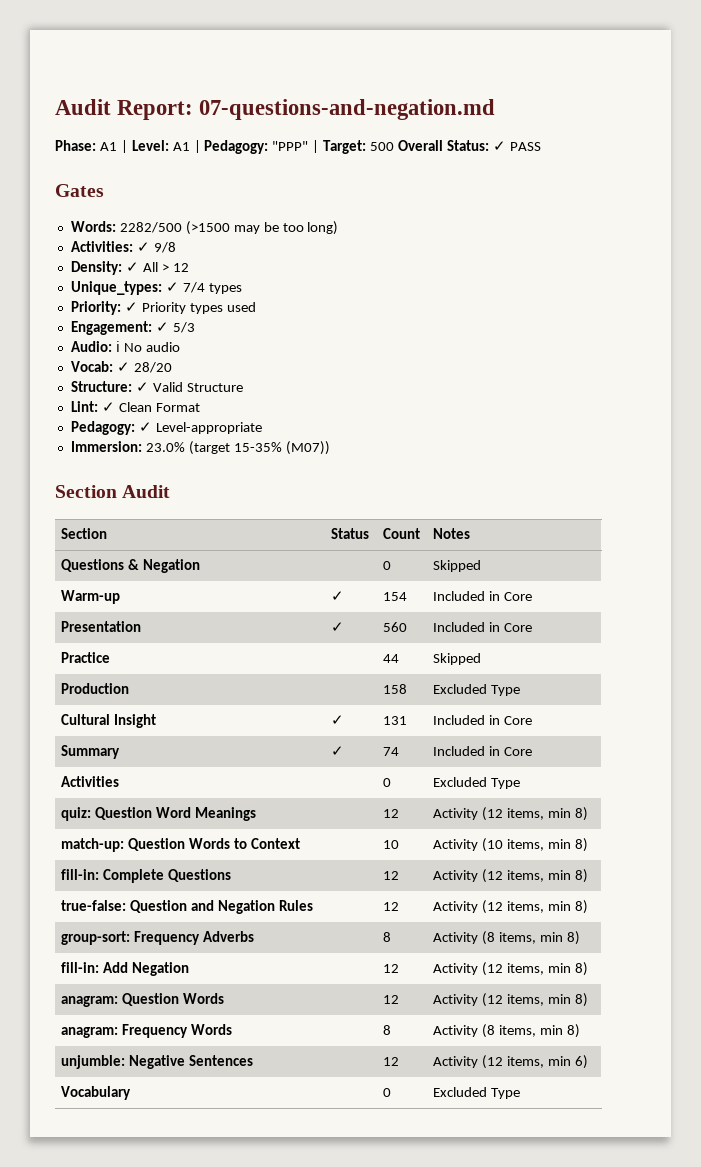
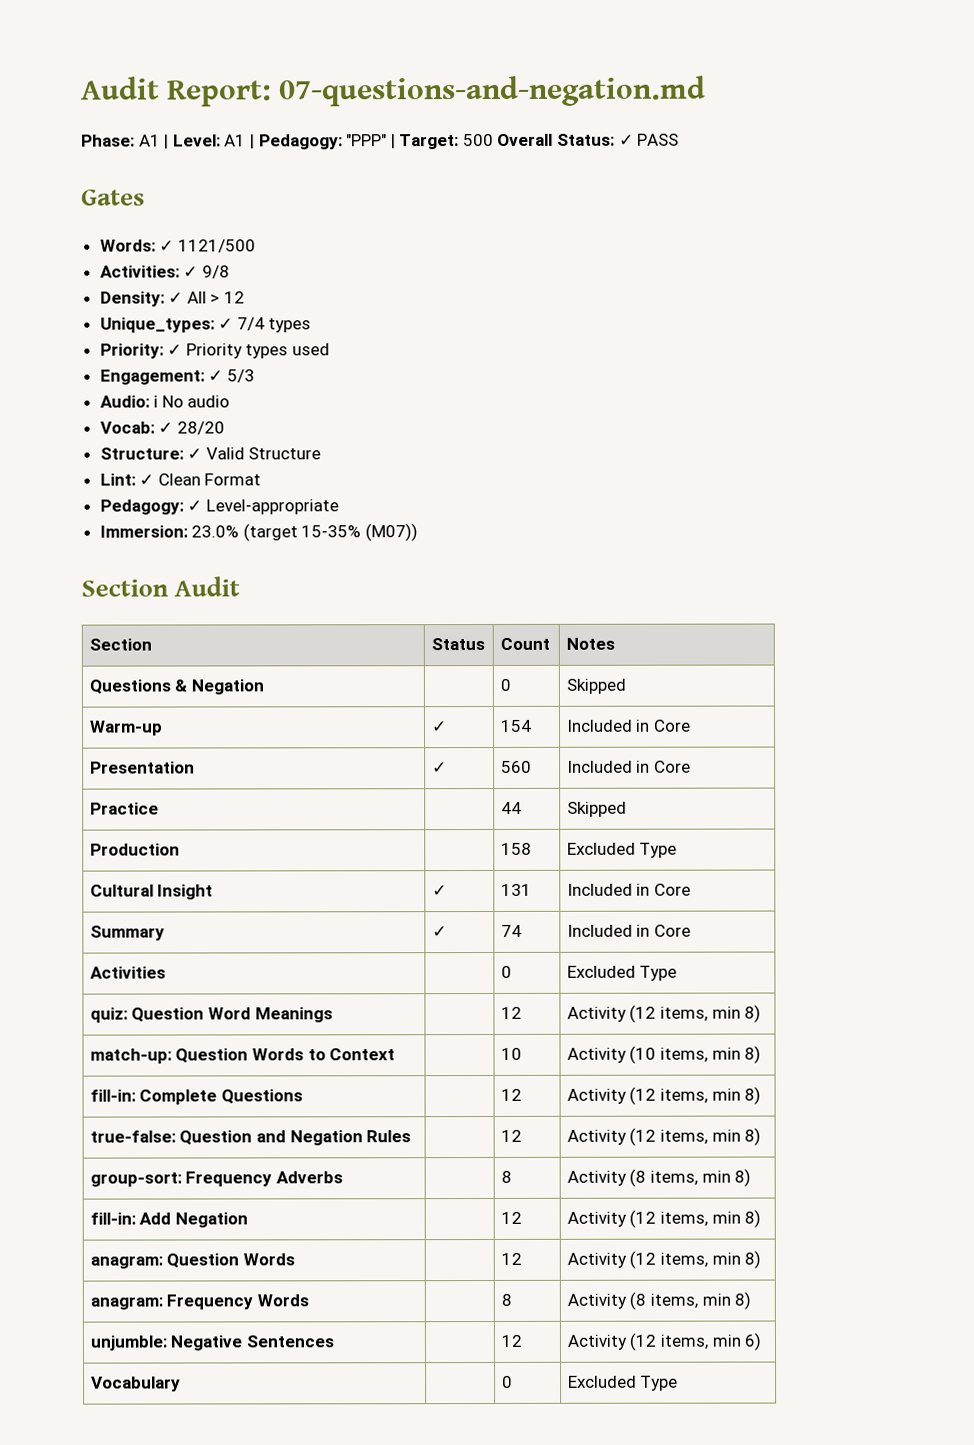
[119,221,339,235] 2282/500 (>1500 may be too long) -> [159,239,256,253] ✓ 1121/500

